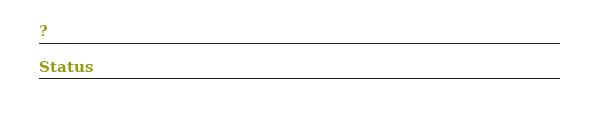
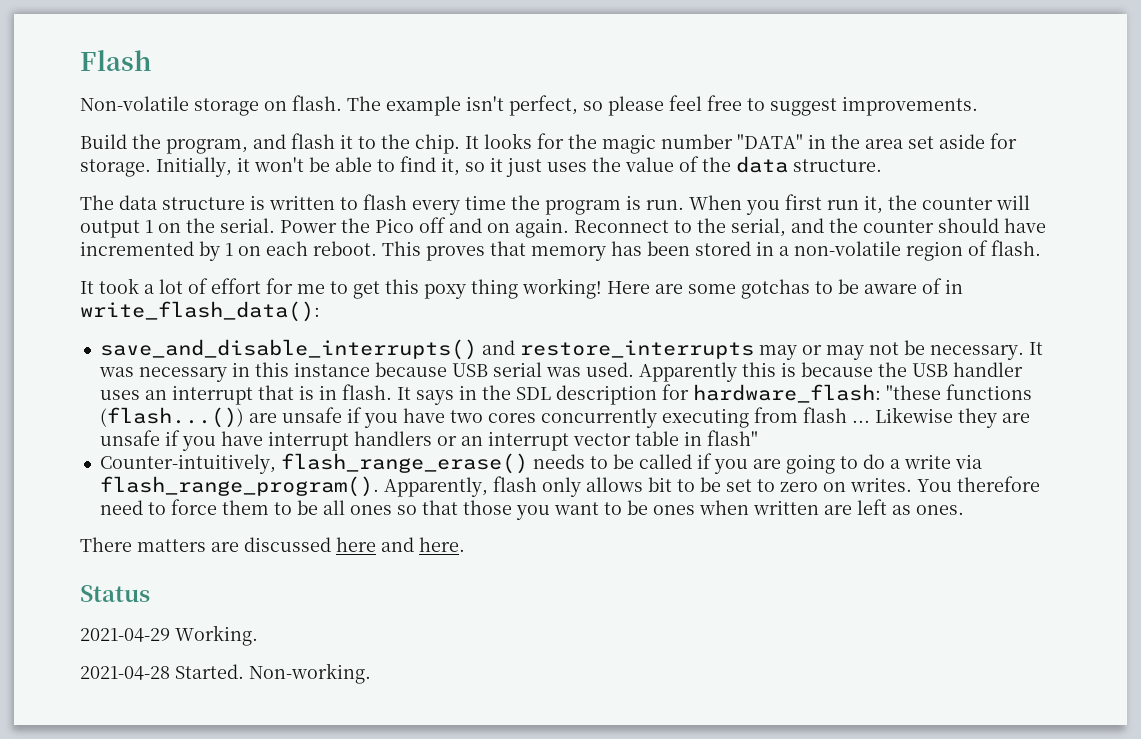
[39,25,48,36] [39,61,93,72] ? // Status -> [80,50,152,71] [80,95,978,116] [80,133,1017,154] [80,156,882,177] [80,194,1030,215] [80,217,1046,238] [80,240,1041,261] [80,278,963,299] [80,301,320,322] [99,339,1043,360] [98,362,1023,382] [99,384,1032,405] [99,407,1030,428] [99,430,758,451] [99,453,982,474] [99,476,1040,497] [99,499,964,520] [80,537,465,552] [80,585,150,602] [80,625,258,646] [80,663,371,684] Flash // Non-volatile storage on flash. The example isn't perfect, so please feel free to suggest improvements. // Build the program, and flash it to the chip. It looks for the magic number "DATA" in the area set aside for storage. Initially, it won't be able to find it, so it just uses the value of the data structure. // The data structure is written to flash every time the program is run. When you first run it, the counter will output 1 on the serial. Power the Pico off and on again. Reconnect to the serial, and the counter should have incremented by 1 on each reboot. This proves that memory has been stored in a non-volatile region of flash. // It took a lot of effort for me to get this poxy thing working! Here are some gotchas to be aware of in write_flash_data(): // save_and_disable_interrupts() and restore_interrupts may or may not be necessary. It was necessary in this instance because USB serial was used. Apparently this is because the USB handler uses an interrupt that is in flash. It says in the SDL description for hardware_flash: "these functions (flash...()) are unsafe if you have two cores concurrently executing from flash ... Likewise they are unsafe if you have interrupt handlers or an interrupt vector table in flash" // Counter-intuitively, flash_range_erase() needs to be called if you are going to do a write via flash_range_program(). Apparently, flash only allows bit to be set to zero on writes. You therefore need to force them to be all ones so that those you want to be ones when written are left as ones. // There matters are discussed here and here. // Status // 2021-04-29 Working. // 2021-04-28 Started. Non-working.

